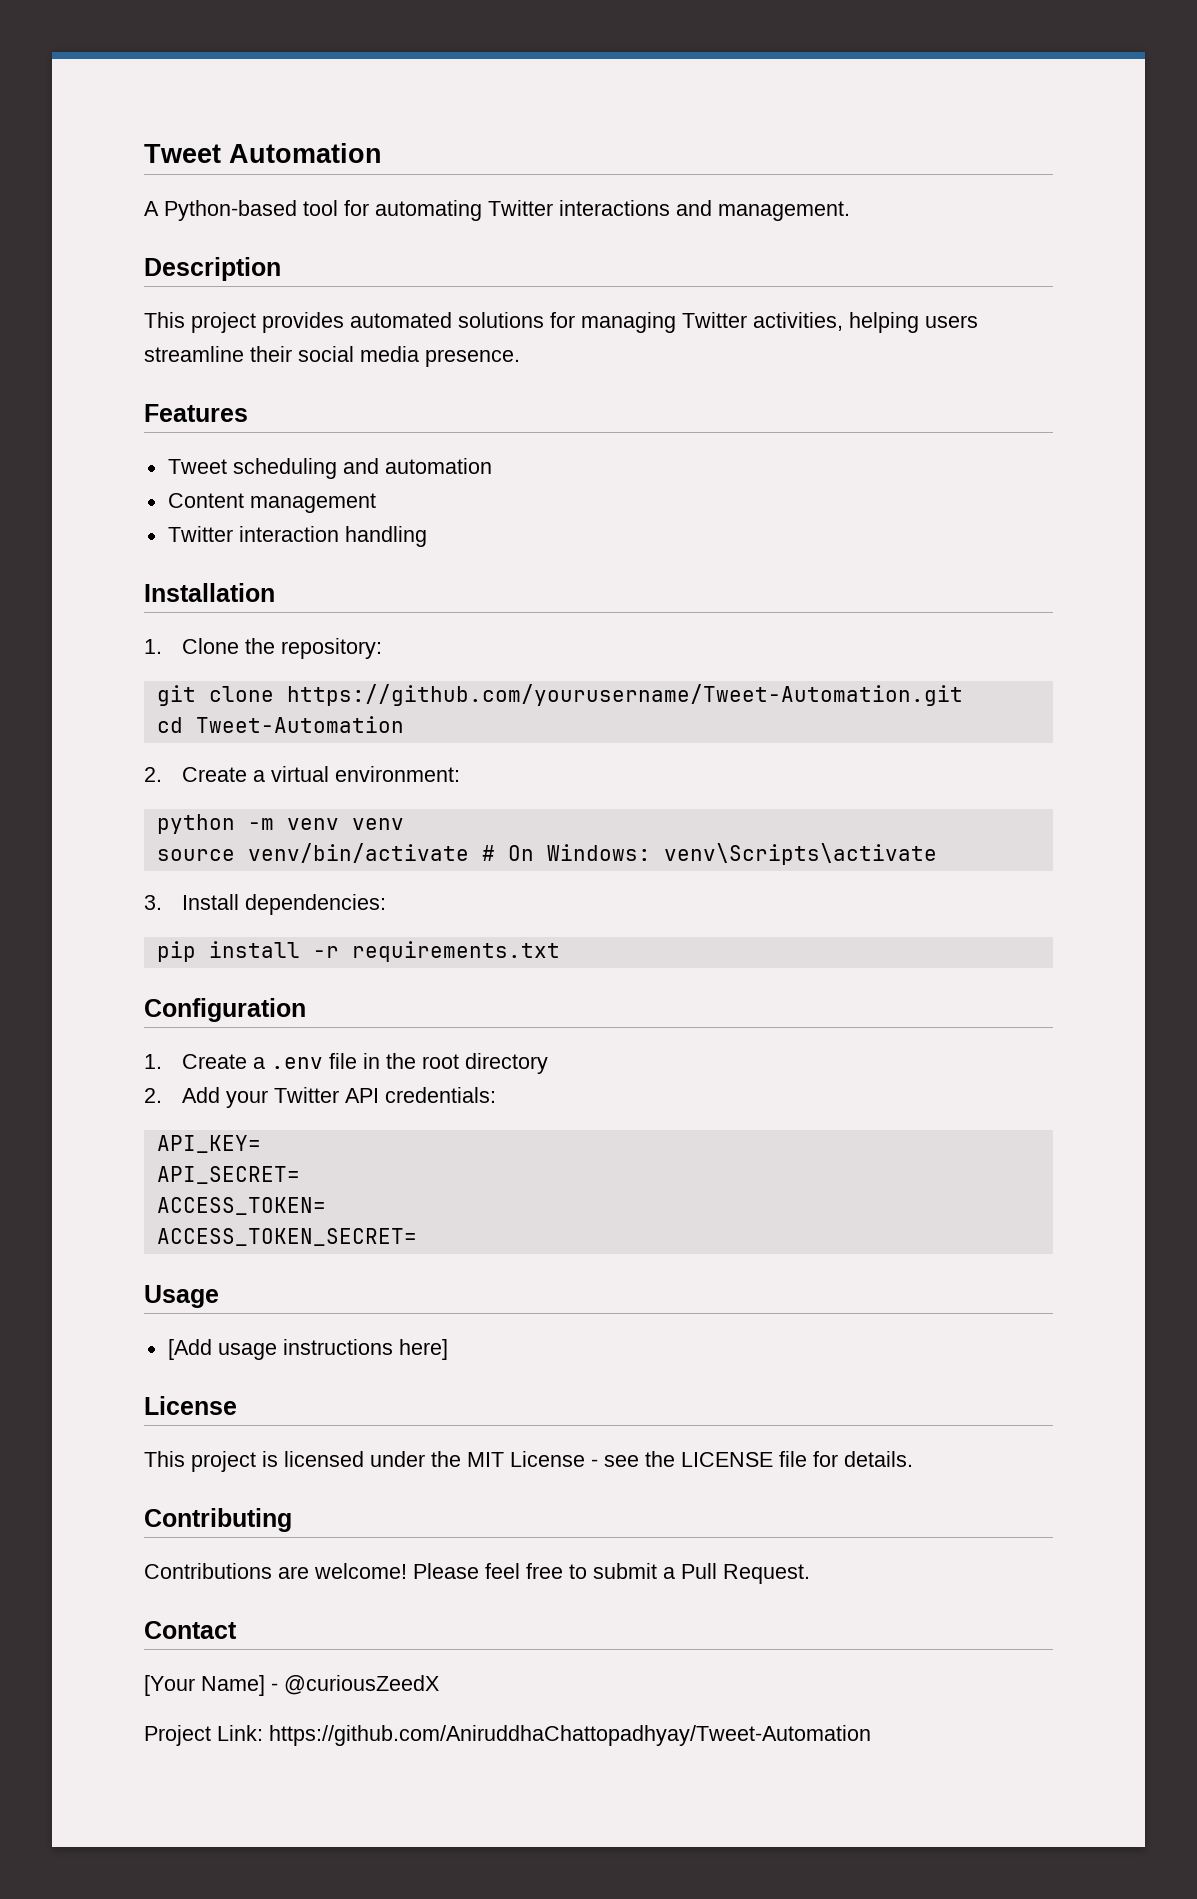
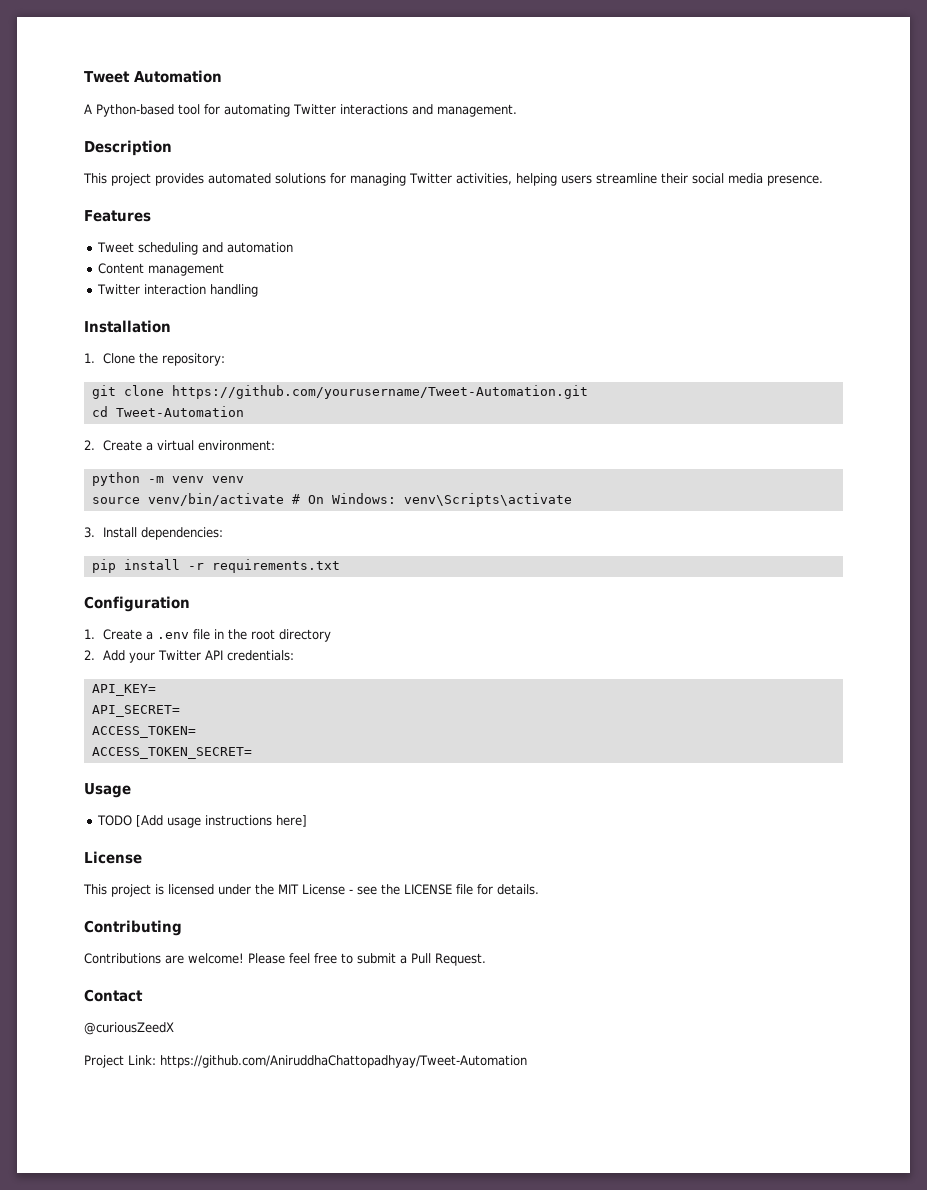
(219, 1296) none -> [97,815,133,826] TODO
[144,1675,278,1696] [Your Name] - -> (143, 995) none

